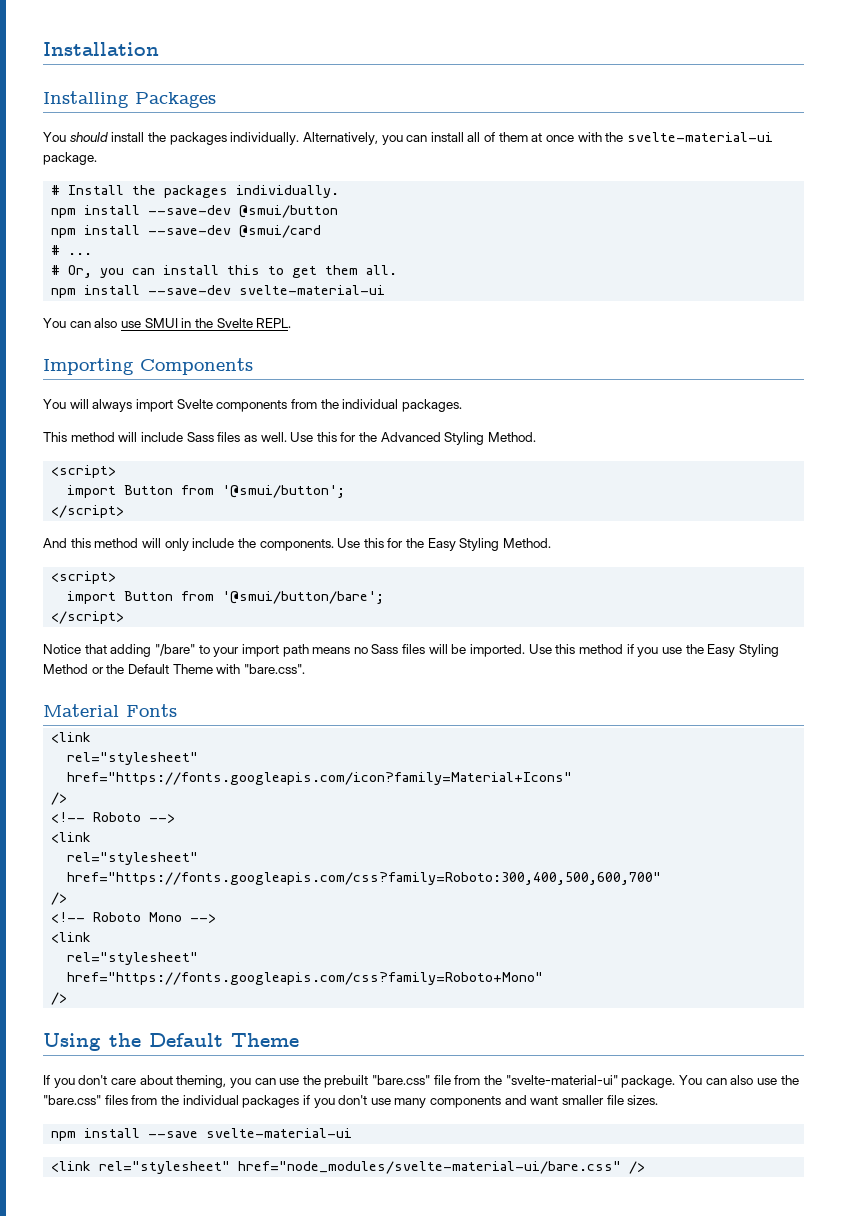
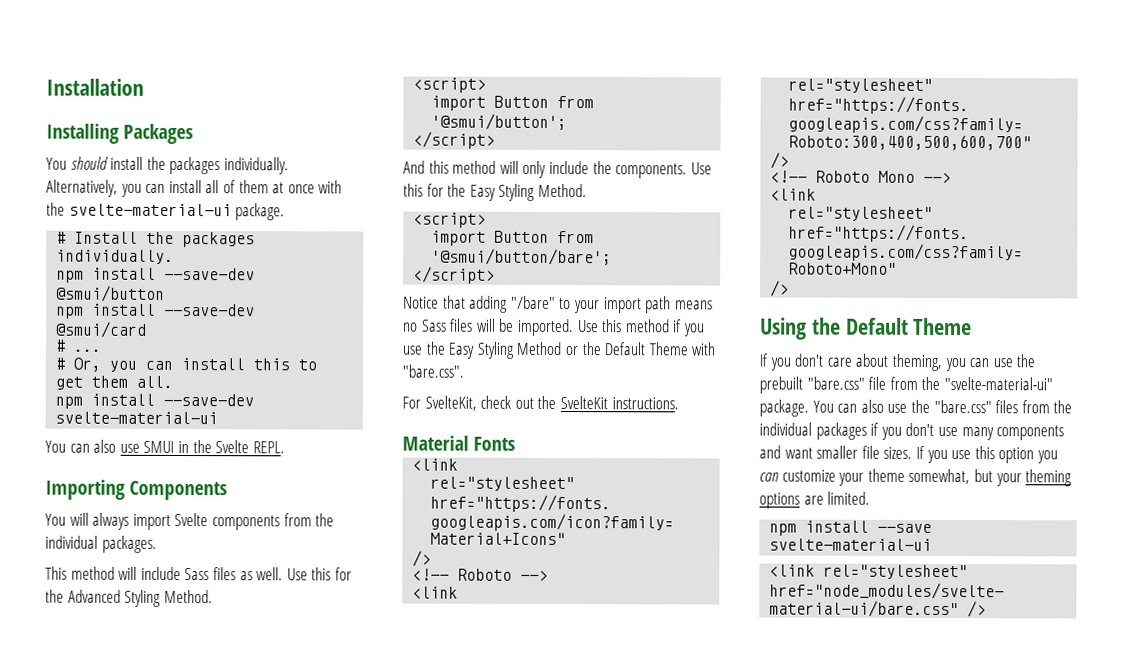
(305, 669) none -> [402,395,679,411] // For SvelteKit, check out the SvelteKit instructions.
(659, 1100) none -> [915,445,1058,464] [759,468,1073,487] [759,491,871,509] If you use this option you can customize your theme somewhat, but your theming options are limited.

